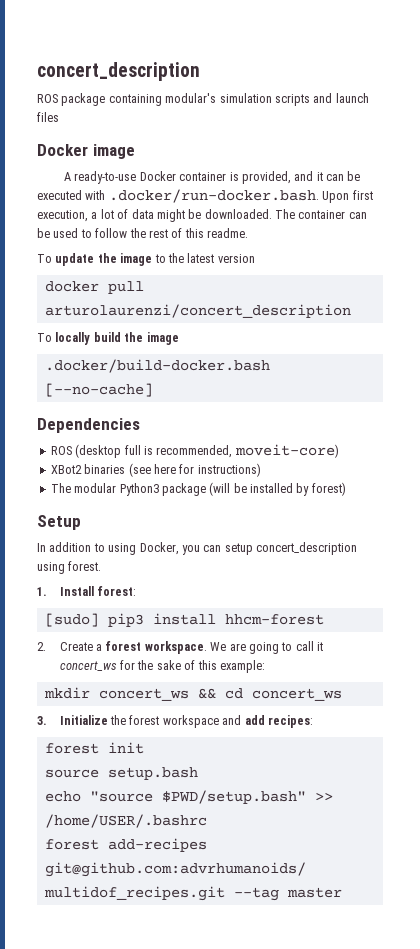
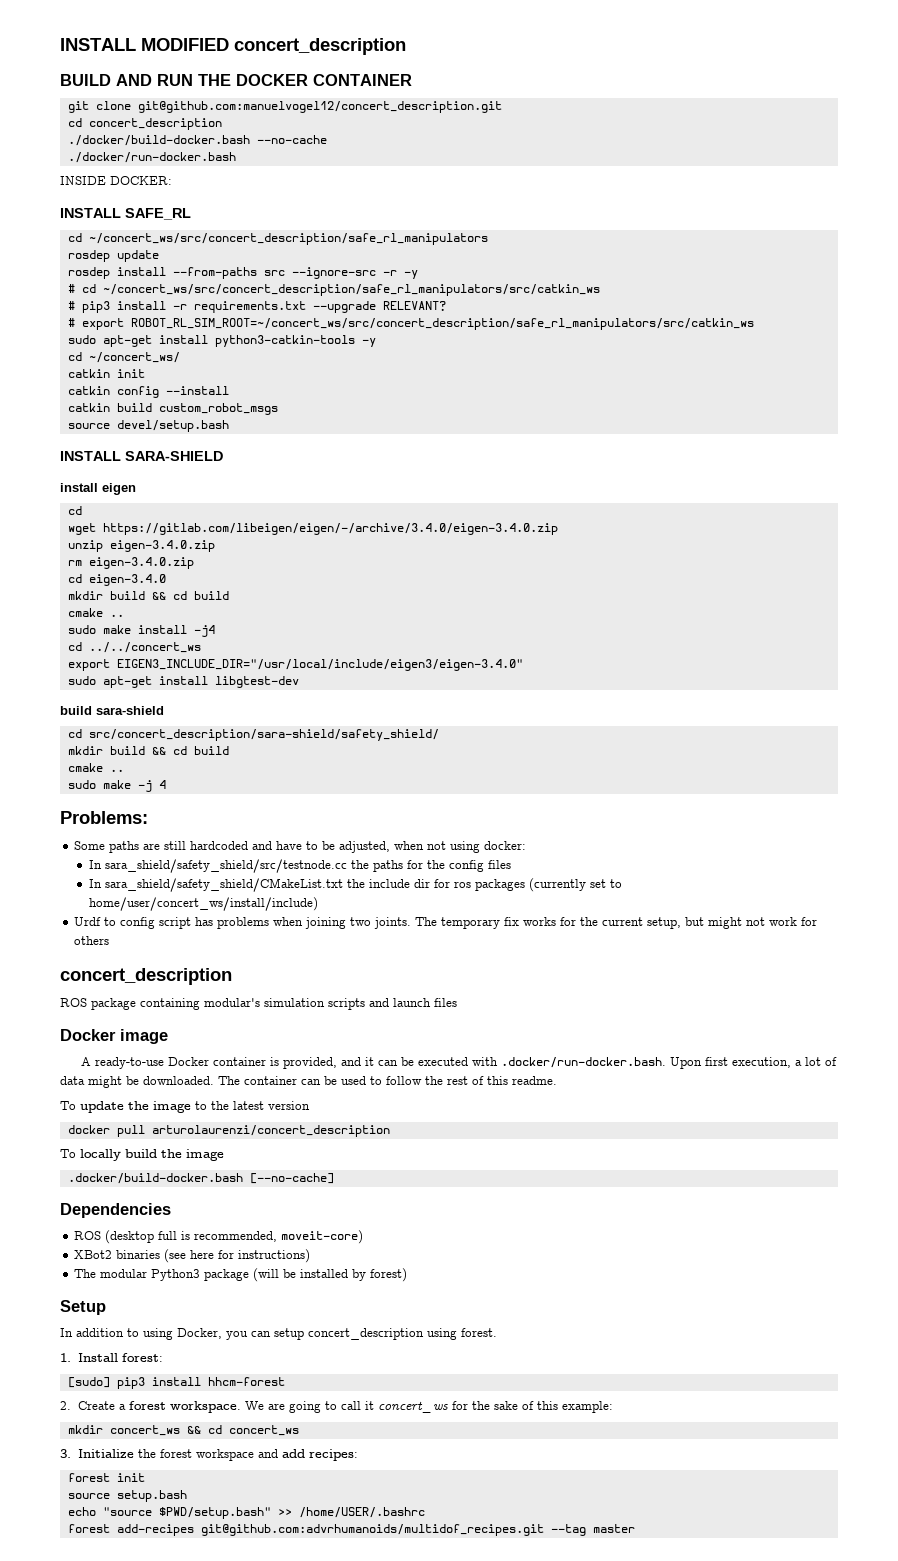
(37, 71) none -> [60,38,406,55] [60,74,412,86] [67,101,502,113] [67,118,222,130] [67,135,327,146] [67,152,236,163] [60,176,172,185] [60,208,191,220] [67,233,488,245] [67,250,159,262] [67,267,418,279] [67,284,600,296] [67,301,446,313] [67,318,754,330] [67,335,376,347] [67,352,180,363] [67,369,145,378] [67,386,229,398] [67,403,278,415] [67,420,229,432] [60,451,223,461] [60,483,136,495] [67,506,82,515] [67,523,558,535] [67,540,215,552] [67,557,194,569] [67,574,166,586] [67,591,229,600] [67,608,124,617] [67,625,215,637] [67,642,201,653] [67,659,523,671] [67,676,299,688] [60,706,164,715] [67,729,439,741] [67,746,229,755] [67,763,124,772] [67,780,166,792] [60,811,148,824] [74,841,527,853] [88,859,511,873] [88,878,622,892] [88,897,318,911] [74,917,818,929] [74,936,110,945] INSTALL MODIFIED concert_description // BUILD AND RUN THE DOCKER CONTAINER // git clone git@github.com:manuelvogel12/concert_description.git // cd concert_description // ./docker/build-docker.bash --no-cache // ./docker/run-docker.bash // INSIDE DOCKER: // INSTALL SAFE_RL // cd ~/concert_ws/src/concert_description/safe_rl_manipulators // rosdep update // rosdep install --from-paths src --ignore-src -r -y // # cd ~/concert_ws/src/concert_description/safe_rl_manipulators/src/catkin_ws // # pip3 install -r requirements.txt --upgrade RELEVANT? // # export ROBOT_RL_SIM_ROOT=~/concert_ws/src/concert_description/safe_rl_manipulators/src/catkin_ws // sudo apt-get install python3-catkin-tools -y // cd ~/concert_ws/ // catkin init // catkin config --install // catkin build custom_robot_msgs // source devel/setup.bash // INSTALL SARA-SHIELD // install eigen // cd // wget https://gitlab.com/libeigen/eigen/-/archive/3.4.0/eigen-3.4.0.zip // unzip eigen-3.4.0.zip // rm eigen-3.4.0.zip // cd eigen-3.4.0 // mkdir build && cd build // cmake .. // sudo make install -j4 // cd ../../concert_ws // export EIGEN3_INCLUDE_DIR="/usr/local/include/eigen3/eigen-3.4.0" // sudo apt-get install libgtest-dev // build sara-shield // cd src/concert_description/sara-shield/safety_shield/ // mkdir build && cd build // cmake .. // sudo make -j 4 // Problems: // Some paths are still hardcoded and have to be adjusted, when not using docker: // In sara_shield/safety_shield/src/testnode.cc the paths for the config files // In sara_shield/safety_shield/CMakeList.txt the include dir for ros packages (currently set to home/user/concert_ws/install/include) // Urdf to config script has problems when joining two joints. The temporary fix works for the current setup, but might not work for others //

